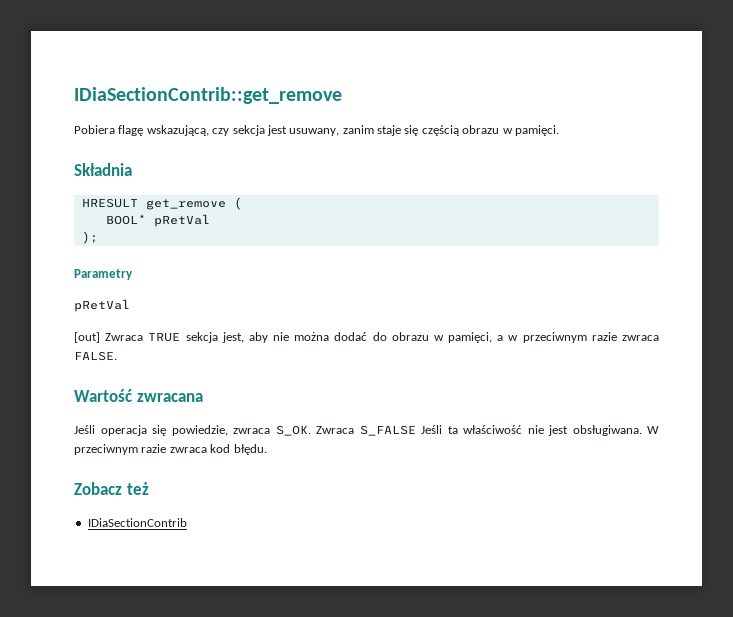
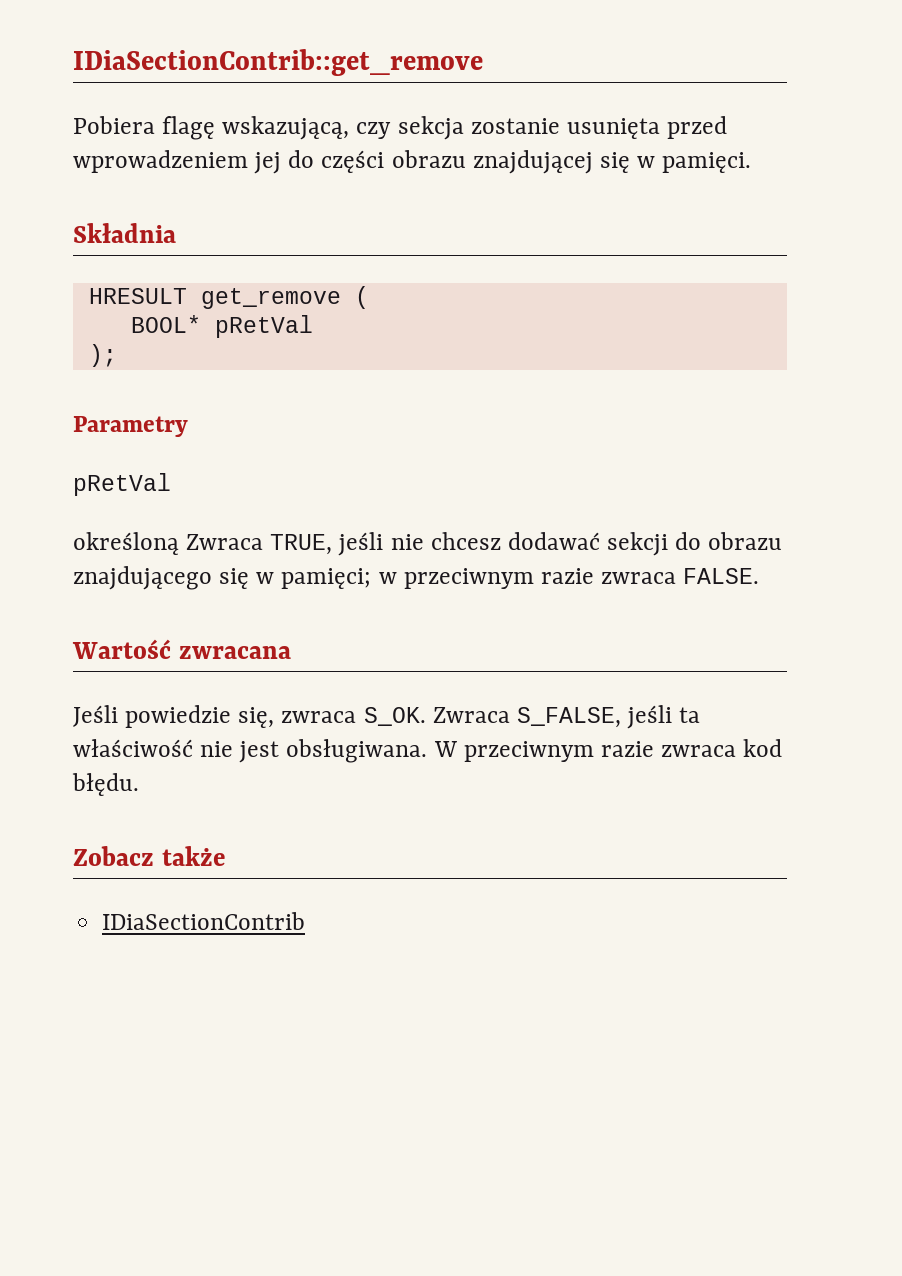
[266,125,500,136] jest usuwany, zanim staje się częścią obrazu -> [470,116,728,139] [73,150,630,174] zostanie usunięta przed wprowadzeniem jej do części obrazu znajdującej się
[74,332,504,343] [out] Zwraca TRUE sekcja jest, aby nie można dodać do obrazu w pamięci, a -> [73,532,783,556] [73,566,372,590] określoną Zwraca TRUE, jeśli nie chcesz dodawać sekcji do obrazu znajdującego się w pamięci;
[100,425,228,436] operacja się powiedzie, -> [125,705,275,728] powiedzie się,
[359,425,442,436] S_FALSE Jeśli -> [516,705,673,729] S_FALSE, jeśli
[126,482,149,495] też -> [161,846,226,866] także

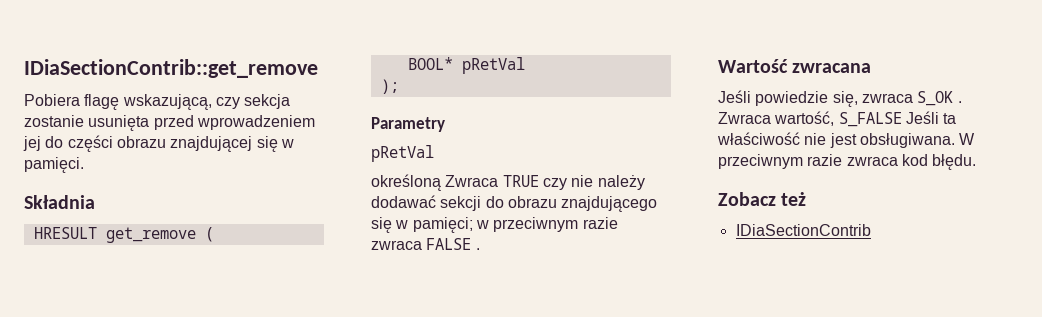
[270,532,501,556] TRUE, jeśli nie chcesz -> [502,175,645,190] TRUE czy nie należy
[683,568,760,584] FALSE. -> [426,238,480,250] FALSE .
[363,705,673,729] S_OK. Zwraca S_FALSE, jeśli -> [917,91,962,106] [718,111,939,127] S_OK . Zwraca wartość, S_FALSE Jeśli
[161,846,226,866] także -> [781,192,807,206] też

